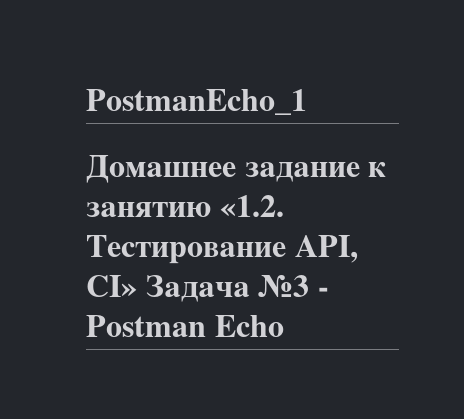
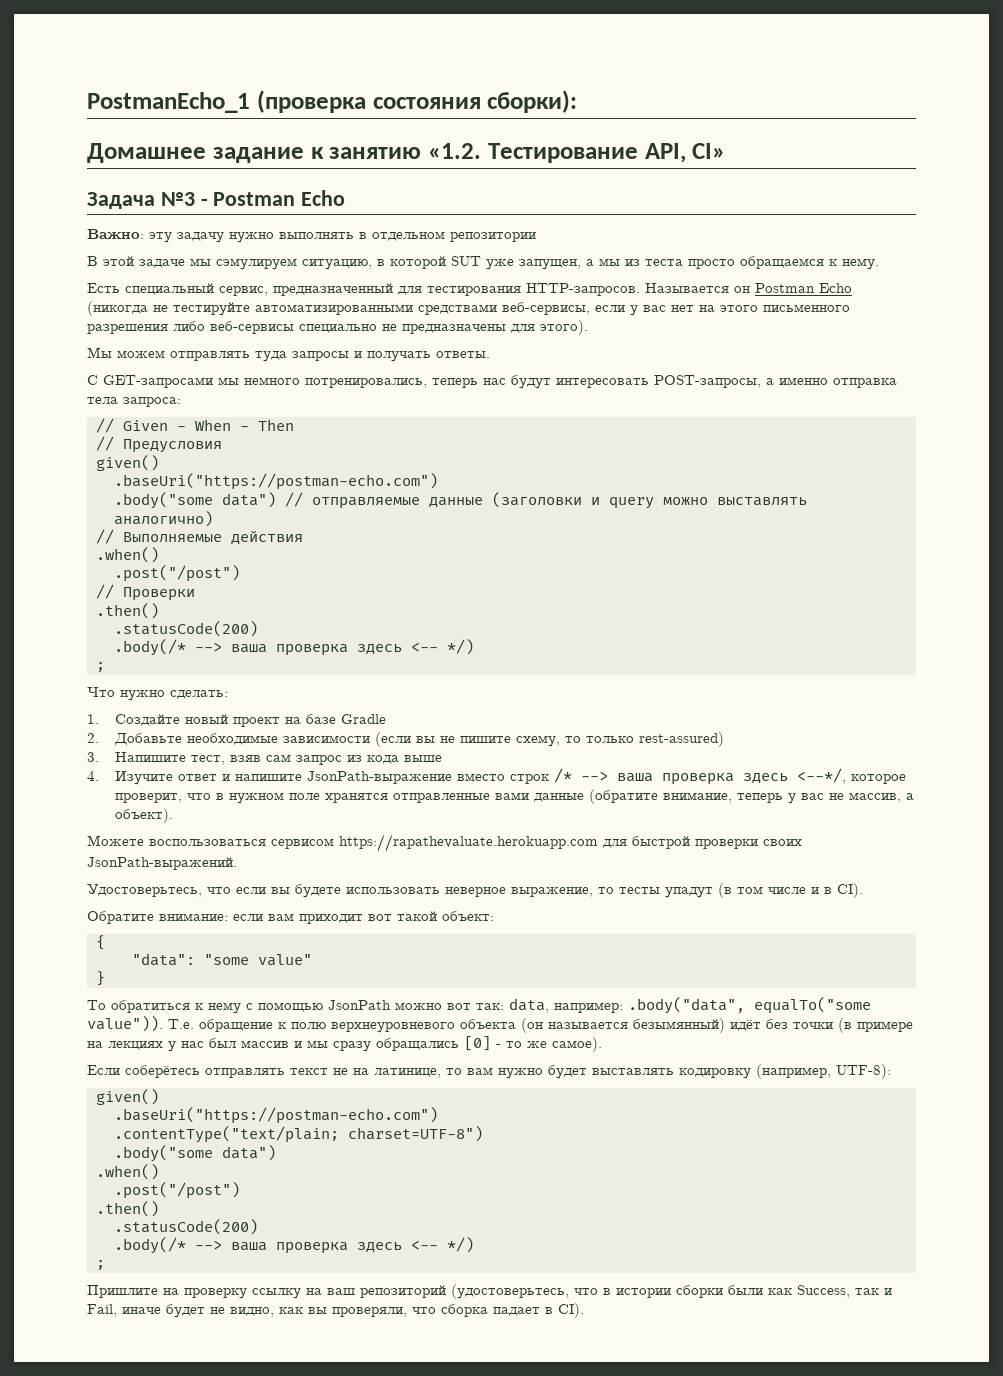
(307, 102) none -> [256,90,578,113] (проверка состояния сборки):
(137, 286) none -> (726, 151) //
(284, 326) none -> [87,229,536,243] [87,256,879,270] [87,283,852,296] [87,301,850,316] [87,320,588,335] [87,347,490,362] [87,375,897,389] [87,397,181,407] [96,418,294,433] [96,436,222,453] [96,455,159,471] [114,473,438,490] [114,492,807,509] [114,511,213,527] [96,529,303,544] [96,547,159,563] [114,565,240,582] [96,584,195,601] [96,603,159,619] [114,621,258,637] [114,639,474,656] [96,662,105,672] [87,687,228,701] [87,714,387,727] [87,732,725,747] [87,752,443,765] [87,768,907,785] [115,789,915,804] [115,808,174,823] [87,834,802,852] [87,857,237,870] [87,883,863,898] [87,911,494,924] [96,935,105,950] [132,953,312,966] [96,971,105,986] [87,997,871,1014] [87,1016,913,1033] [87,1036,602,1052] [87,1064,891,1079] [96,1089,159,1105] [114,1107,438,1124] [114,1126,483,1143] [114,1145,276,1162] [96,1164,159,1180] [114,1182,240,1199] [96,1201,159,1217] [114,1219,258,1235] [114,1237,474,1254] [96,1260,105,1270] [87,1284,892,1299] [87,1303,584,1318] // Важно: эту задачу нужно выполнять в отдельном репозитории // В этой задаче мы сэмулируем ситуацию, в которой SUT уже запущен, а мы из теста просто обращаемся к нему. // Есть специальный сервис, предназначенный для тестирования HTTP-запросов. Называется он Postman Echo (никогда не тестируйте автоматизированными средствами веб-сервисы, если у вас нет на этого письменного разрешения либо веб-сервисы специально не предназначены для этого). // Мы можем отправлять туда запросы и получать ответы. // С GET-запросами мы немного потренировались, теперь нас будут интересовать POST-запросы, а именно отправка тела запроса: // // Given - When - Then // // Предусловия // given() // .baseUri("https://postman-echo.com") // .body("some data") // отправляемые данные (заголовки и query можно выставлять аналогично) // // Выполняемые действия // .when() // .post("/post") // // Проверки // .then() // .statusCode(200) // .body(/* --> ваша проверка здесь <-- */) // ; // Что нужно сделать: // 1. Создайте новый проект на базе Gradle // 2. Добавьте необходимые зависимости (если вы не пишите схему, то только rest-assured) // 3. Напишите тест, взяв сам запрос из кода выше // 4. Изучите ответ и напишите JsonPath-выражение вместо строк /* --> ваша проверка здесь <--*/, которое проверит, что в нужном поле хранятся отправленные вами данные (обратите внимание, теперь у вас не массив, а объект). // Можете воспользоваться сервисом https://rapathevaluate.herokuapp.com для быстрой проверки своих JsonPath-выражений. // Удостоверьтесь, что если вы будете использовать неверное выражение, то тесты упадут (в том числе и в CI). // Обратите внимание: если вам приходит вот такой объект: // { // "data": "some value" // } // То обратиться к нему с помощью JsonPath можно вот так: data, например: .body("data", equalTo("some value")). Т.е. обращение к полю верхнеуровневого объекта (он называется безымянный) идёт без точки (в примере на лекциях у нас был массив и мы сразу обращались [0] - то же самое). // Если соберётесь отправлять текст не на латинице, то вам нужно будет выставлять кодировку (например, UTF-8): // given() // .baseUri("https://postman-echo.com") // .contentType("text/plain; charset=UTF-8") // .body("some data") // .when() // .post("/post") // .then() // .statusCode(200) // .body(/* --> ваша проверка здесь <-- */) // ; // Пришлите на проверку ссылку на ваш репозиторий (удостоверьтесь, что в истории сборки были как Success, так и Fail, иначе будет не видно, как вы проверяли, что сборка падает в CI).

